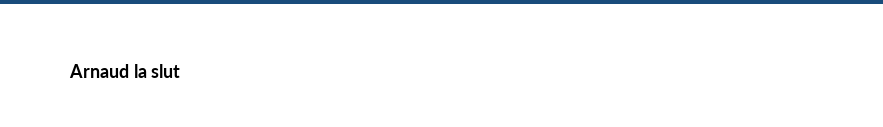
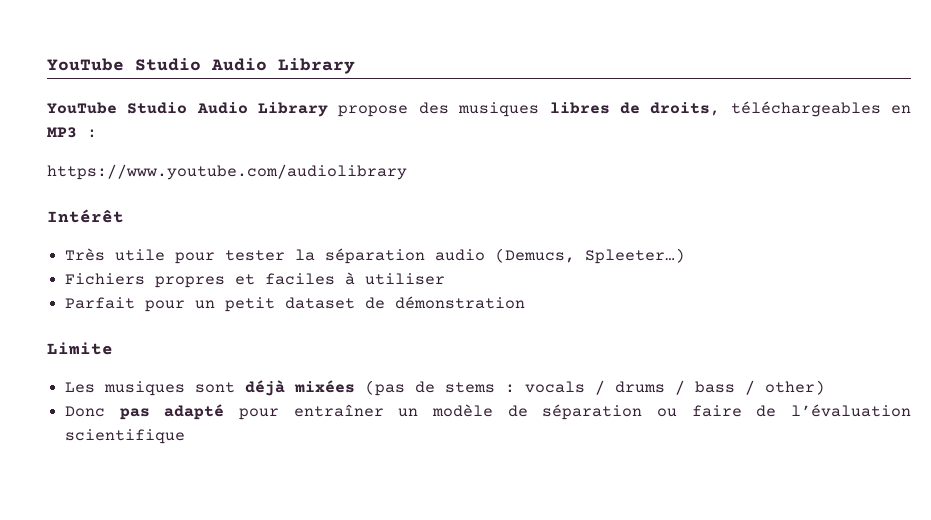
[69,64,181,78] Arnaud la slut -> [47,58,355,74] [47,101,912,117] [47,127,97,138] [47,164,407,180] [47,209,124,223] [65,248,686,264] [65,272,446,288] [65,296,526,312] [47,342,113,355] [65,380,826,396] [65,404,912,420] [65,429,186,444] YouTube Studio Audio Library // YouTube Studio Audio Library propose des musiques libres de droits, téléchargeables en MP3 : // https://www.youtube.com/audiolibrary // Intérêt // Très utile pour tester la séparation audio (Demucs, Spleeter…) // Fichiers propres et faciles à utiliser // Parfait pour un petit dataset de démonstration // Limite // Les musiques sont déjà mixées (pas de stems : vocals / drums / bass / other) // Donc pas adapté pour entraîner un modèle de séparation ou faire de l’évaluation scientifique

